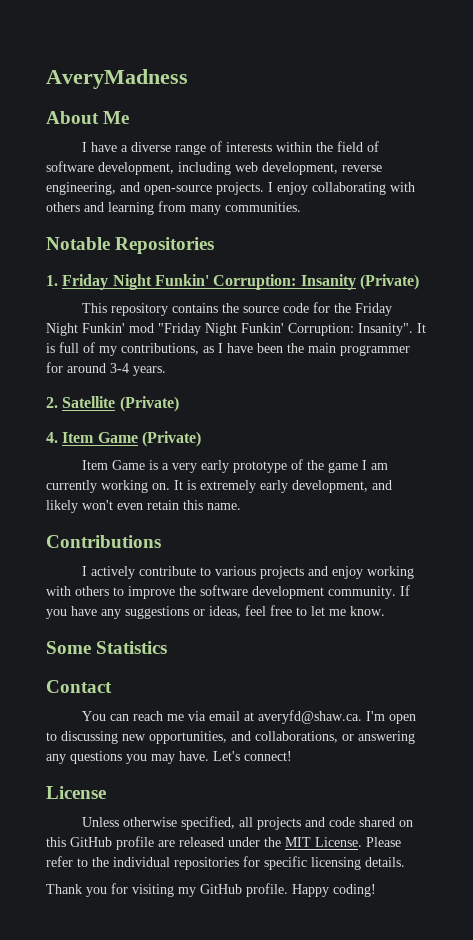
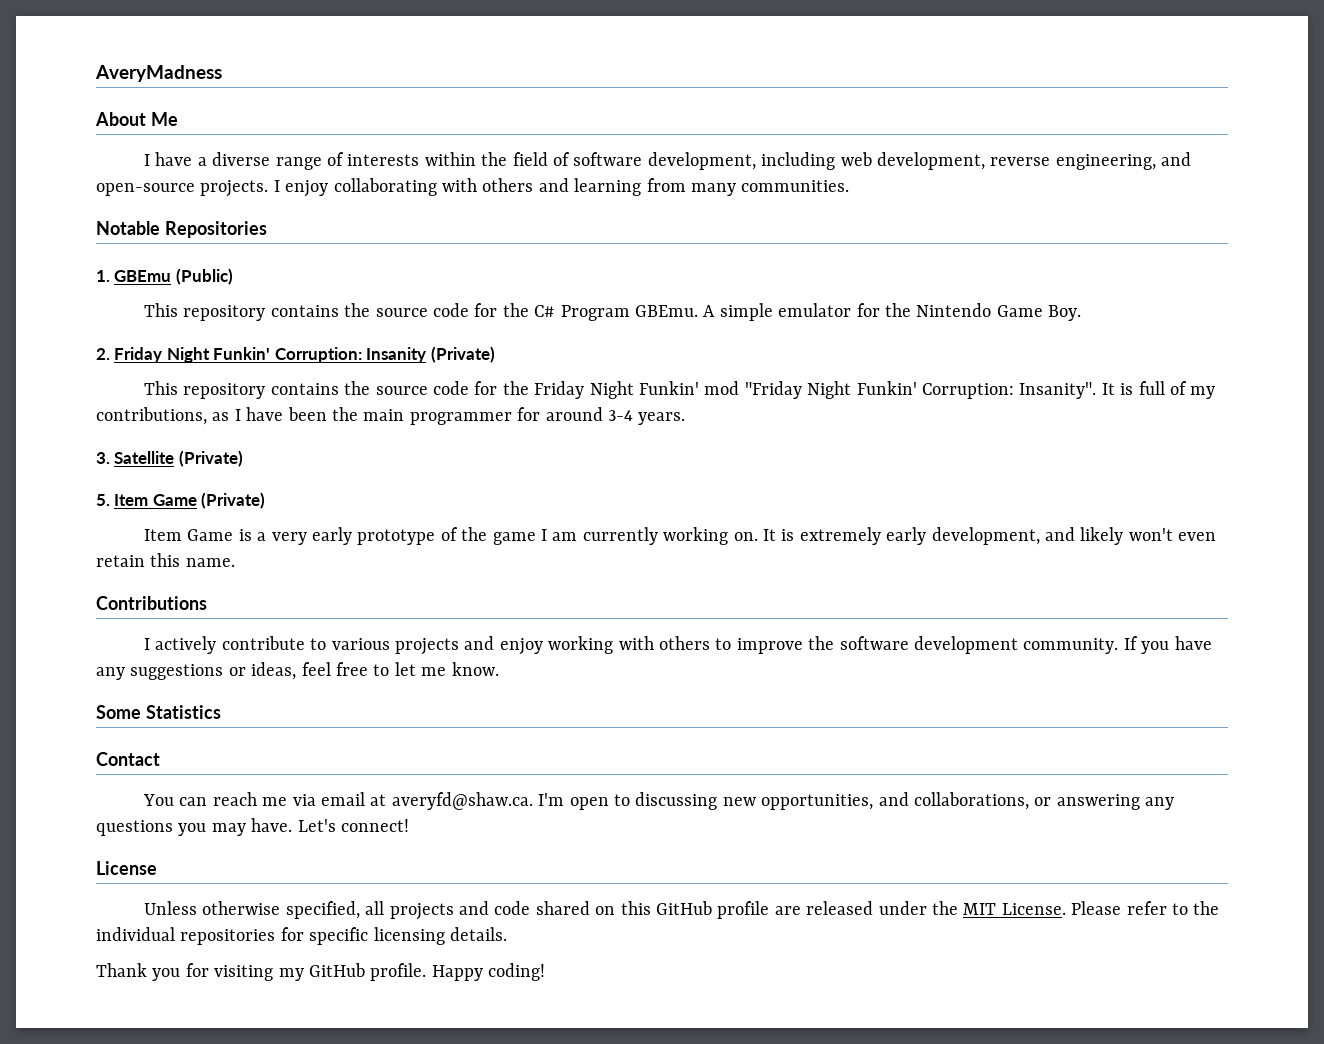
(58, 280) none -> [114,268,233,285] [143,303,1082,321] [96,348,110,360] GBEmu (Public) // This repository contains the source code for the C# Program GBEmu. A simple emulator for the Nintendo Game Boy. // 2.
[46,397,58,408] 2. -> [96,452,110,464] 3.
[46,432,58,443] 4. -> [96,494,110,506] 5.

